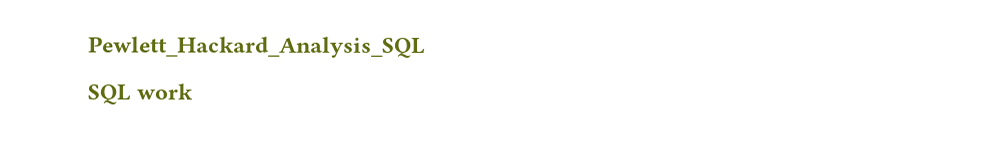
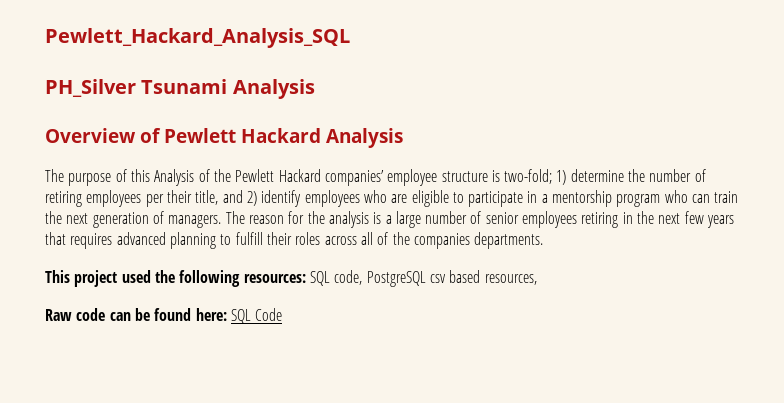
[87,83,195,105] SQL work -> [45,79,315,99] [45,128,403,148] [45,169,706,186] [45,190,739,207] [45,211,735,228] [45,232,544,249] [45,270,537,287] [45,308,283,324] PH_Silver Tsunami Analysis // Overview of Pewlett Hackard Analysis // The purpose of this Analysis of the Pewlett Hackard companies’ employee structure is two-fold; 1) determine the number of retiring employees per their title, and 2) identify employees who are eligible to participate in a mentorship program who can train the next generation of managers. The reason for the analysis is a large number of senior employees retiring in the next few years that requires advanced planning to fulfill their roles across all of the companies departments. // This project used the following resources: SQL code, PostgreSQL csv based resources, // Raw code can be found here: SQL Code

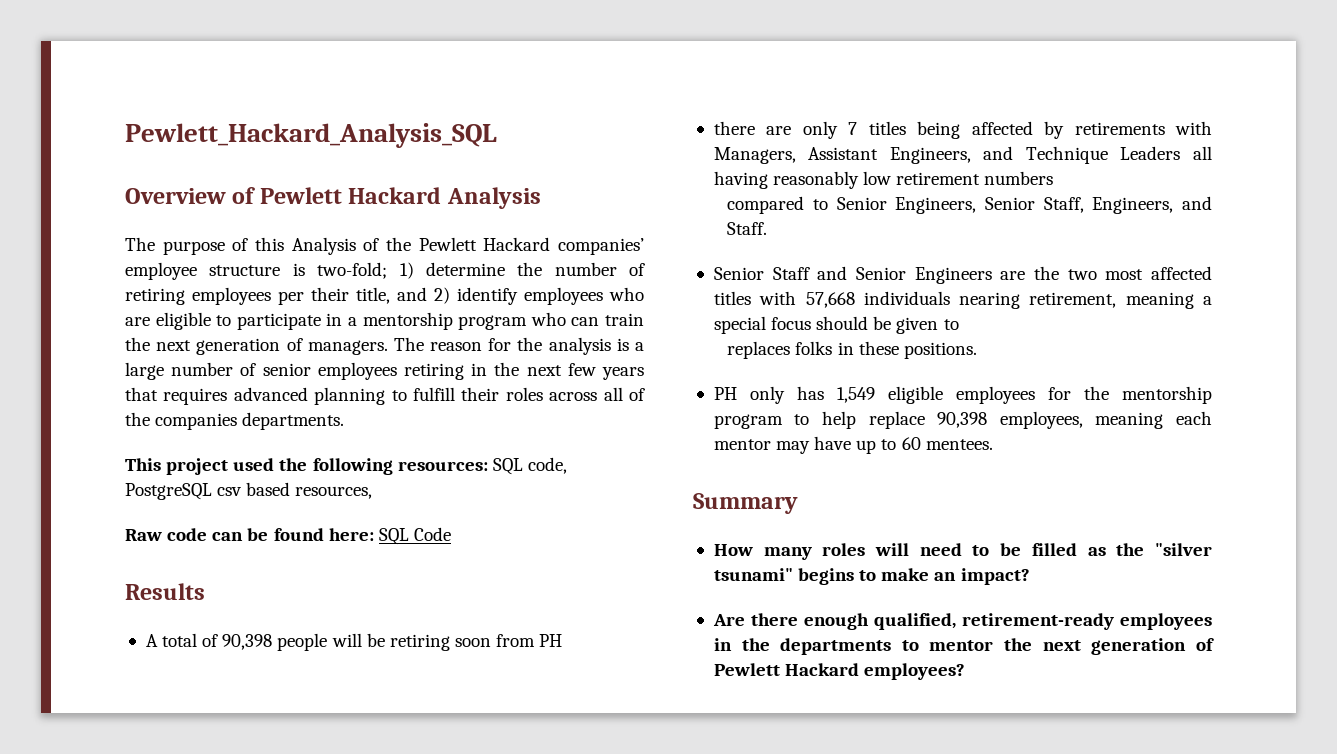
[45,79,315,99] // PH_Silver Tsunami Analysis -> (497, 135) none
(283, 314) none -> [125,583,205,600] [145,633,563,651] [713,121,1212,139] [713,146,1212,164] [713,171,1054,189] [727,196,1212,214] [727,222,768,235] [713,266,1212,284] [713,291,1212,309] [713,316,959,334] [727,341,977,359] [713,386,1212,404] [713,411,1212,429] [713,436,993,454] [693,493,798,514] [713,543,1212,560] [713,568,1030,585] [712,613,1212,630] [713,638,1214,655] [713,663,966,680] // Results // A total of 90,398 people will be retiring soon from PH // there are only 7 titles being affected by retirements with Managers, Assistant Engineers, and Technique Leaders all having reasonably low retirement numbers // compared to Senior Engineers, Senior Staff, Engineers, and Staff. // Senior Staff and Senior Engineers are the two most affected titles with 57,668 individuals nearing retirement, meaning a special focus should be given to // replaces folks in these positions. // PH only has 1,549 eligible employees for the mentorship program to help replace 90,398 employees, meaning each mentor may have up to 60 mentees. // Summary // How many roles will need to be filled as the "silver tsunami" begins to make an impact? // Are there enough qualified, retirement-ready employees in the departments to mentor the next generation of Pewlett Hackard employees?

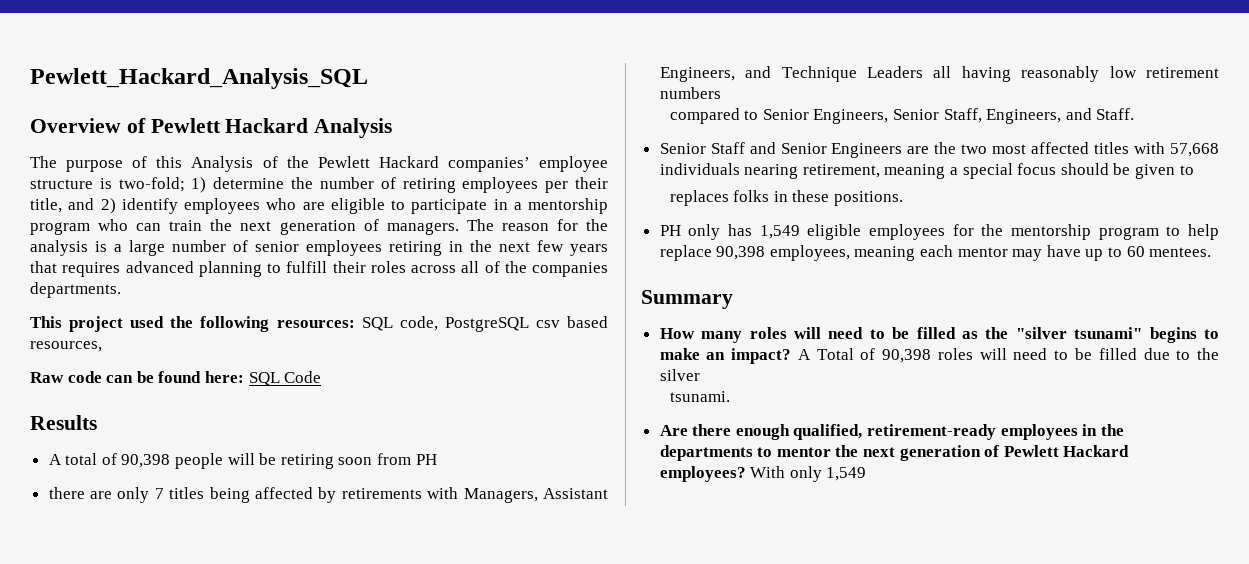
(1030, 576) none -> [797,348,1219,363] [659,369,700,381] [669,391,730,402] A Total of 90,398 roles will need to be filled due to the silver // tsunami.
(966, 671) none -> [750,466,867,482] With only 1,549

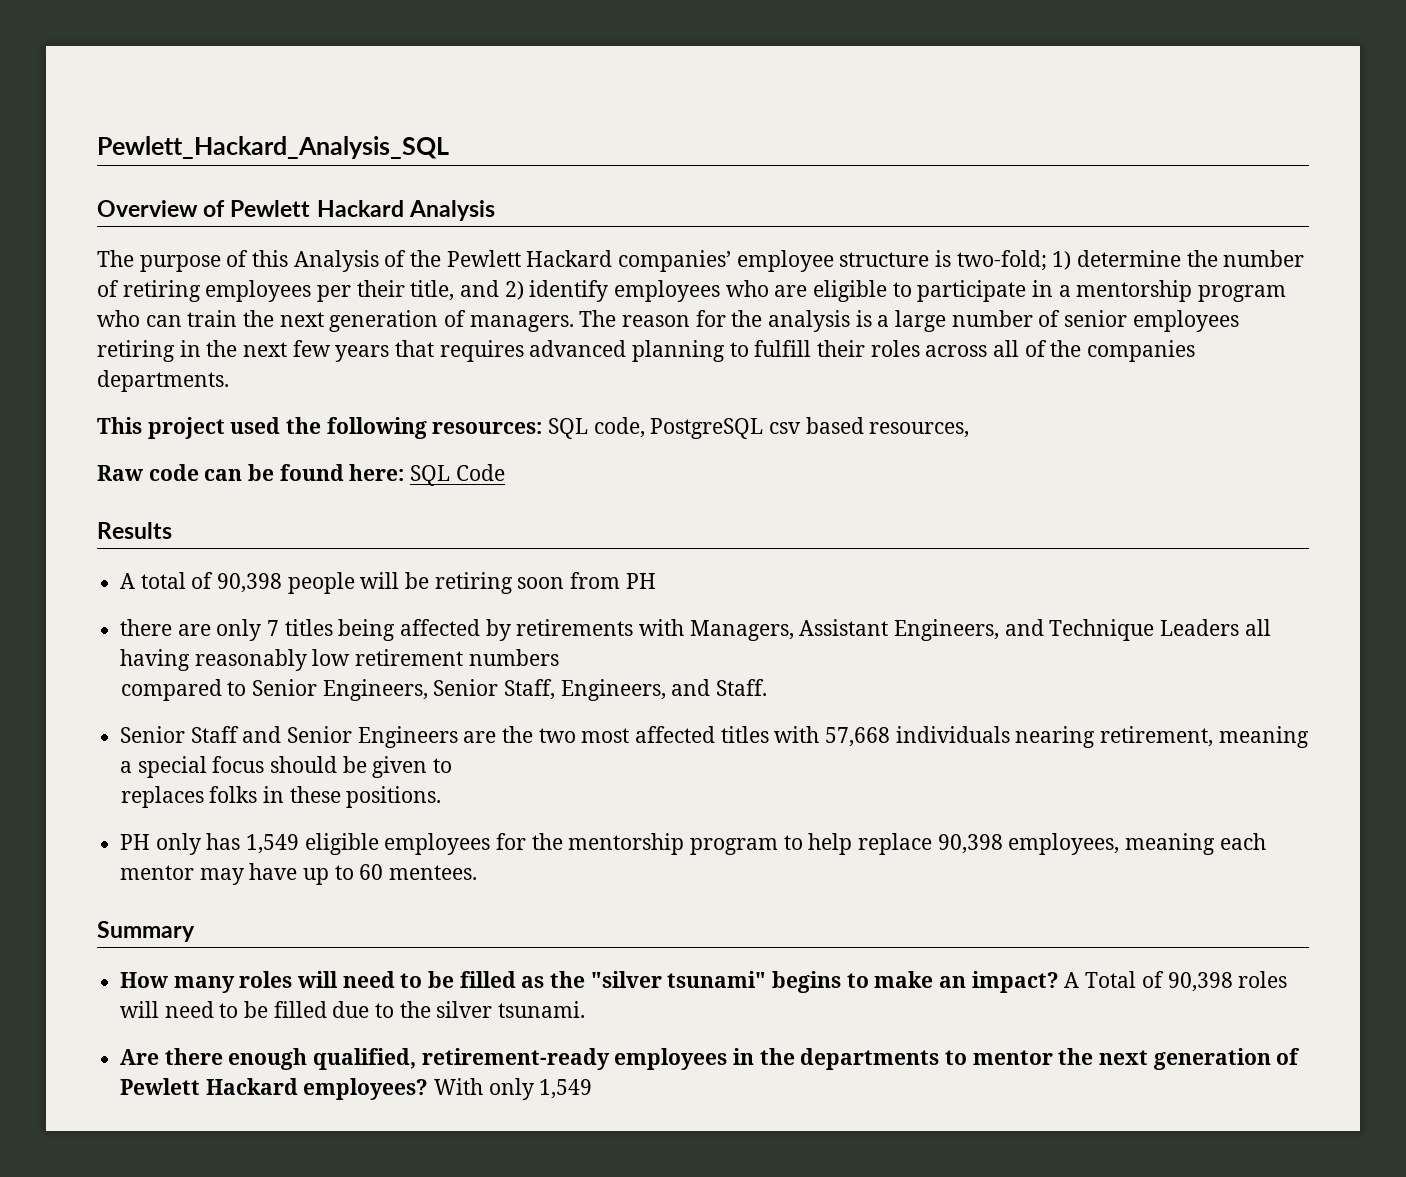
(700, 375) // -> (493, 1009) none

